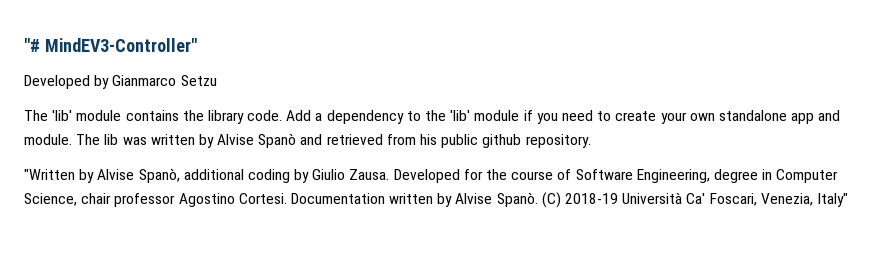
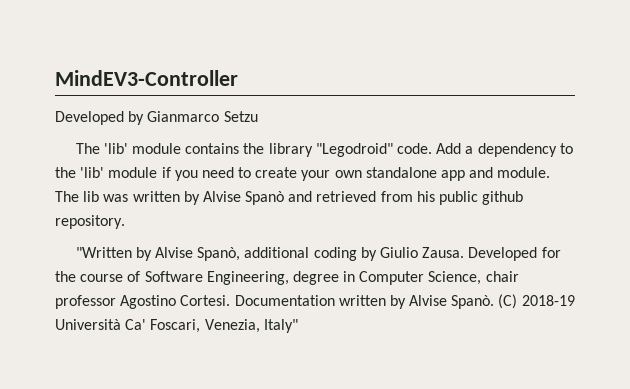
[24,38,197,52] "# MindEV3-Controller" -> [55,70,238,86] MindEV3-Controller
(244, 117) none -> [315,143,393,157] "Legodroid"

